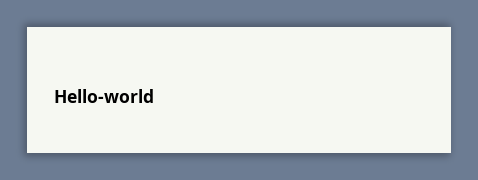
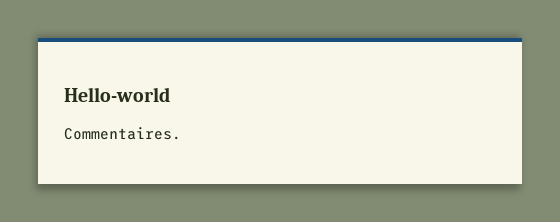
(154, 96) none -> [64,127,181,140] // Commentaires.

